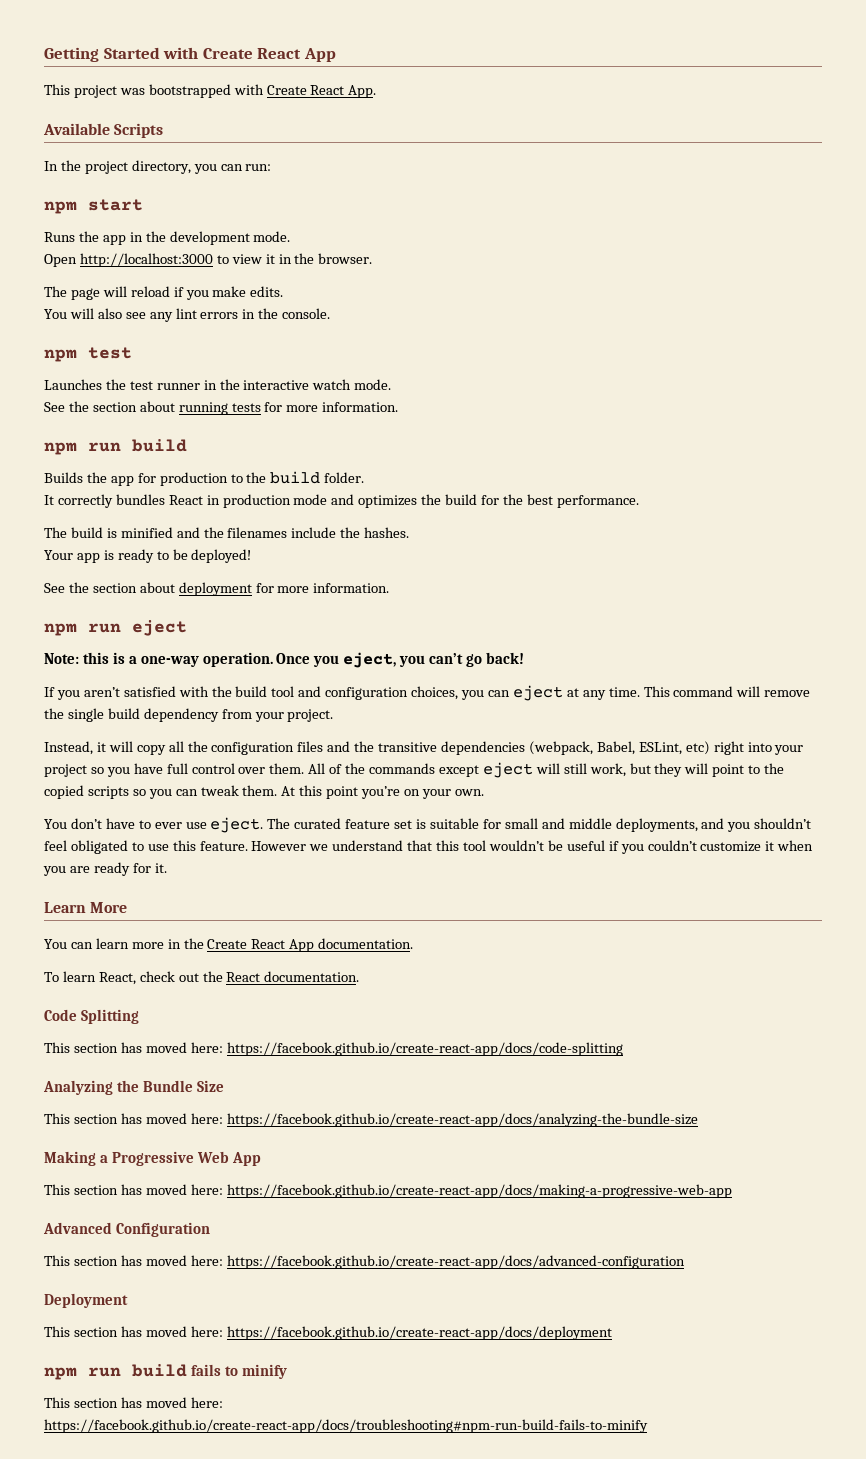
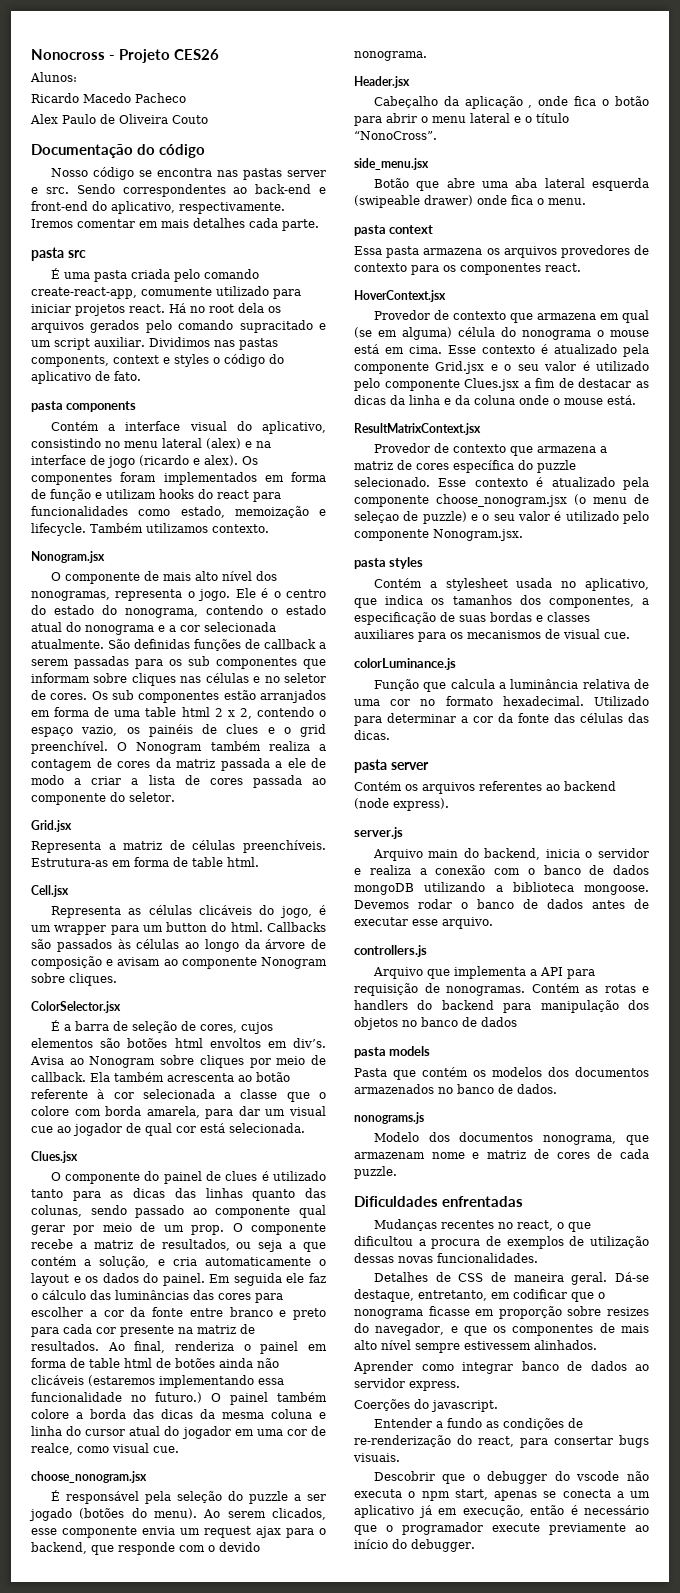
[44,47,336,62] [44,84,377,98] [43,123,164,138] [44,160,272,174] [44,199,143,214] [44,231,291,245] [44,253,373,267] [44,286,284,300] [44,308,331,322] [44,347,132,362] [44,379,392,390] [44,401,399,415] [44,439,187,455] [44,471,365,486] [44,494,639,508] [44,527,410,538] [44,549,252,563] [44,582,390,596] [44,620,187,636] [44,652,524,668] [44,685,811,701] [44,708,334,722] [44,741,804,755] [44,762,785,778] [44,785,484,799] [44,817,812,833] [44,840,814,854] [43,862,167,876] [44,902,128,913] [44,938,414,952] [44,971,360,985] [44,1009,140,1024] [44,1042,623,1056] [43,1080,225,1095] [44,1113,698,1127] [44,1151,262,1166] [44,1184,732,1198] [43,1222,211,1237] [44,1255,685,1269] [44,1293,128,1308] [44,1326,612,1340] [44,1364,288,1380] [44,1397,223,1408] [44,1419,648,1433] Getting Started with Create React App // This project was bootstrapped with Create React App. // Available Scripts // In the project directory, you can run: // npm start // Runs the app in the development mode. // Open http://localhost:3000 to view it in the browser. // The page will reload if you make edits. // You will also see any lint errors in the console. // npm test // Launches the test runner in the interactive watch mode. // See the section about running tests for more information. // npm run build // Builds the app for production to the build folder. // It correctly bundles React in production mode and optimizes the build for the best performance. // The build is minified and the filenames include the hashes. // Your app is ready to be deployed! // See the section about deployment for more information. // npm run eject // Note: this is a one-way operation. Once you eject, you can’t go back! // If you aren’t satisfied with the build tool and configuration choices, you can eject at any time. This command will remove the single build dependency from your project. // Instead, it will copy all the configuration files and the transitive dependencies (webpack, Babel, ESLint, etc) right into your project so you have full control over them. All of the commands except eject will still work, but they will point to the copied scripts so you can tweak them. At this point you’re on your own. // You don’t have to ever use eject. The curated feature set is suitable for small and middle deployments, and you shouldn’t feel obligated to use this feature. However we understand that this tool wouldn’t be useful if you couldn’t customize it when you are ready for it. // Learn More // You can learn more in the Create React App documentation. // To learn React, check out the React documentation. // Code Splitting // This section has moved here: https://facebook.github.io/create-react-app/docs/code-splitting // Analyzing the Bundle Size // This section has moved here: https://facebook.github.io/create-react-app/docs/analyzing-the-bundle-size // Making a Progressive Web App // This section has moved here: https://facebook.github.io/create-react-app/docs/making-a-progressive-web-app // Advanced Configuration // This section has moved here: https://facebook.github.io/create-react-app/docs/advanced-configuration // Deployment // This section has moved here: https://facebook.github.io/create-react-app/docs/deployment // npm run build fails to minify // This section has moved here: https://facebook.github.io/create-react-app/docs/troubleshooting#npm-run-build-fails-to-minify -> [31,49,219,63] [30,72,77,82] [31,93,186,103] [30,114,208,124] [31,144,205,158] [50,167,326,180] [31,184,326,197] [31,201,285,214] [31,218,319,231] [31,247,86,261] [50,268,259,282] [31,286,301,299] [31,303,281,316] [31,320,326,333] [31,337,278,350] [31,354,284,367] [31,371,141,384] [31,401,137,412] [50,421,326,434] [31,438,271,449] [31,455,258,468] [31,472,326,485] [31,489,281,502] [31,506,326,518] [31,523,269,536] [31,551,105,563] [50,571,277,584] [31,588,326,601] [31,605,326,618] [31,622,276,635] [31,639,326,651] [31,656,326,669] [31,673,326,686] [31,690,326,703] [31,707,326,719] [31,724,326,737] [31,741,326,754] [31,758,326,771] [31,775,326,788] [31,792,175,805] [31,820,72,832] [31,840,326,853] [31,857,259,867] [31,885,69,897] [50,905,326,918] [31,922,326,935] [31,939,326,952] [31,956,327,969] [31,973,117,986] [31,1001,121,1013] [50,1020,273,1034] [31,1038,326,1048] [30,1055,327,1068] [31,1072,290,1082] [31,1089,326,1102] [31,1106,327,1119] [31,1123,305,1136] [31,1151,78,1163] [50,1171,326,1184] [31,1188,327,1201] [31,1205,326,1218] [31,1222,326,1235] [31,1239,326,1252] [31,1256,326,1268] [31,1273,326,1286] [31,1290,283,1303] [31,1307,326,1320] [31,1324,255,1337] [31,1341,327,1354] [31,1358,279,1368] [31,1375,284,1388] [31,1392,327,1405] [31,1409,326,1419] [31,1426,326,1439] [31,1443,179,1455] [31,1471,147,1483] [50,1490,326,1504] [29,1508,326,1521] [31,1526,326,1538] [31,1542,260,1555] [354,51,427,61] [354,76,410,88] [373,96,649,109] [354,113,569,126] [354,131,437,140] [354,158,429,170] [373,178,649,191] [354,195,586,208] [354,225,434,236] [354,245,649,258] [354,263,581,275] [354,290,446,302] [373,310,649,323] [354,327,649,340] [354,344,649,357] [354,361,649,374] [354,378,649,391] [354,395,636,405] [354,423,481,435] [373,443,607,456] [354,460,576,473] [354,477,649,490] [354,494,649,507] [354,511,649,524] [354,529,523,541] [354,557,424,569] [373,578,649,591] [354,595,649,608] [354,612,590,625] [354,629,630,642] [354,658,456,670] [373,679,649,692] [354,696,649,706] [354,713,649,726] [354,730,390,740] [354,759,429,773] [354,781,616,794] [354,798,449,811] [354,827,403,839] [372,848,649,861] [354,865,649,875] [354,882,649,895] [354,899,649,909] [354,917,493,929] [354,945,427,957] [372,966,595,979] [354,983,649,996] [354,1000,649,1013] [354,1017,517,1030] [354,1046,431,1058] [354,1067,649,1080] [354,1084,557,1094] [354,1112,424,1124] [373,1132,649,1145] [354,1149,649,1159] [354,1166,397,1179] [354,1196,523,1207] [373,1219,591,1232] [354,1236,649,1249] [354,1253,538,1263] [373,1272,649,1285] [354,1289,605,1302] [354,1306,649,1319] [354,1323,649,1336] [354,1340,597,1353] [353,1361,649,1374] [354,1378,460,1391] [354,1399,498,1412] [373,1418,583,1430] [354,1435,649,1448] [353,1453,400,1462] [373,1471,649,1484] [354,1489,650,1501] [354,1505,649,1518] [354,1522,649,1535] [354,1539,475,1552] Nonocross - Projeto CES26 // Alunos: // Ricardo Macedo Pacheco // Alex Paulo de Oliveira Couto // Documentação do código // Nosso código se encontra nas pastas server e src. Sendo correspondentes ao back-end e front-end do aplicativo, respectivamente. Iremos comentar em mais detalhes cada parte. // pasta src // É uma pasta criada pelo comando create-react-app, comumente utilizado para iniciar projetos react. Há no root dela os arquivos gerados pelo comando supracitado e um script auxiliar. Dividimos nas pastas components, context e styles o código do aplicativo de fato. // pasta components // Contém a interface visual do aplicativo, consistindo no menu lateral (alex) e na interface de jogo (ricardo e alex). Os componentes foram implementados em forma de função e utilizam hooks do react para funcionalidades como estado, memoização e lifecycle. Também utilizamos contexto. // Nonogram.jsx // O componente de mais alto nível dos nonogramas, representa o jogo. Ele é o centro do estado do nonograma, contendo o estado atual do nonograma e a cor selecionada atualmente. São definidas funções de callback a serem passadas para os sub componentes que informam sobre cliques nas células e no seletor de cores. Os sub componentes estão arranjados em forma de uma table html 2 x 2, contendo o espaço vazio, os painéis de clues e o grid preenchível. O Nonogram também realiza a contagem de cores da matriz passada a ele de modo a criar a lista de cores passada ao componente do seletor. // Grid.jsx // Representa a matriz de células preenchíveis. Estrutura-as em forma de table html. // Cell.jsx // Representa as células clicáveis do jogo, é um wrapper para um button do html. Callbacks são passados às células ao longo da árvore de composição e avisam ao componente Nonogram sobre cliques. // ColorSelector.jsx // É a barra de seleção de cores, cujos elementos são botões html envoltos em div’s. Avisa ao Nonogram sobre cliques por meio de callback. Ela também acrescenta ao botão referente à cor selecionada a classe que o colore com borda amarela, para dar um visual cue ao jogador de qual cor está selecionada. // Clues.jsx // O componente do painel de clues é utilizado tanto para as dicas das linhas quanto das colunas, sendo passado ao componente qual gerar por meio de um prop. O componente recebe a matriz de resultados, ou seja a que contém a solução, e cria automaticamente o layout e os dados do painel. Em seguida ele faz o cálculo das luminâncias das cores para escolher a cor da fonte entre branco e preto para cada cor presente na matriz de resultados. Ao final, renderiza o painel em forma de table html de botões ainda não clicáveis (estaremos implementando essa funcionalidade no futuro.) O painel também colore a borda das dicas da mesma coluna e linha do cursor atual do jogador em uma cor de realce, como visual cue. // choose_nonogram.jsx // É responsável pela seleção do puzzle a ser jogado (botões do menu). Ao serem clicados, esse componente envia um request ajax para o backend, que responde com o devido nonograma. // Header.jsx // Cabeçalho da aplicação , onde fica o botão para abrir o menu lateral e o título “NonoCross”. // side_menu.jsx // Botão que abre uma aba lateral esquerda (swipeable drawer) onde fica o menu. // pasta context // Essa pasta armazena os arquivos provedores de contexto para os componentes react. // HoverContext.jsx // Provedor de contexto que armazena em qual (se em alguma) célula do nonograma o mouse está em cima. Esse contexto é atualizado pela componente Grid.jsx e o seu valor é utilizado pelo componente Clues.jsx a fim de destacar as dicas da linha e da coluna onde o mouse está. // ResultMatrixContext.jsx // Provedor de contexto que armazena a matriz de cores específica do puzzle selecionado. Esse contexto é atualizado pela componente choose_nonogram.jsx (o menu de seleçao de puzzle) e o seu valor é utilizado pelo componente Nonogram.jsx. // pasta styles // Contém a stylesheet usada no aplicativo, que indica os tamanhos dos componentes, a especificação de suas bordas e classes auxiliares para os mecanismos de visual cue. // colorLuminance.js // Função que calcula a luminância relativa de uma cor no formato hexadecimal. Utilizado para determinar a cor da fonte das células das dicas. // pasta server // Contém os arquivos referentes ao backend (node express). // server.js // Arquivo main do backend, inicia o servidor e realiza a conexão com o banco de dados mongoDB utilizando a biblioteca mongoose. Devemos rodar o banco de dados antes de executar esse arquivo. // controllers.js // Arquivo que implementa a API para requisição de nonogramas. Contém as rotas e handlers do backend para manipulação dos objetos no banco de dados // pasta models // Pasta que contém os modelos dos documentos armazenados no banco de dados. // nonograms.js // Modelo dos documentos nonograma, que armazenam nome e matriz de cores de cada puzzle. // Dificuldades enfrentadas // Mudanças recentes no react, o que dificultou a procura de exemplos de utilização dessas novas funcionalidades. // Detalhes de CSS de maneira geral. Dá-se destaque, entretanto, em codificar que o nonograma ficasse em proporção sobre resizes do navegador, e que os componentes de mais alto nível sempre estivessem alinhados. // Aprender como integrar banco de dados ao servidor express. // Coerções do javascript. // Entender a fundo as condições de re-renderização do react, para consertar bugs visuais. // Descobrir que o debugger do vscode não executa o npm start, apenas se conecta a um aplicativo já em execução, então é necessário que o programador execute previamente ao início do debugger.

